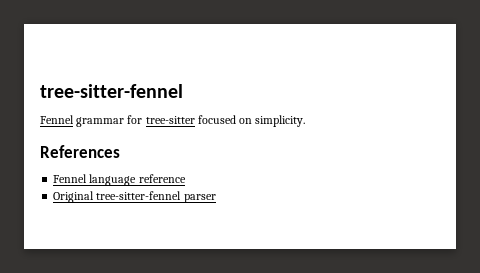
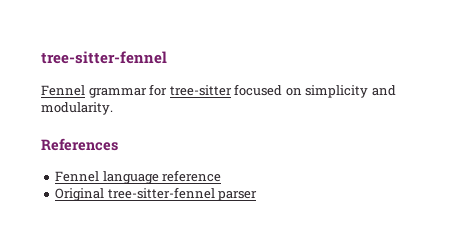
[255,115,306,127] simplicity. -> [305,85,396,98] [41,102,113,115] simplicity and modularity.

